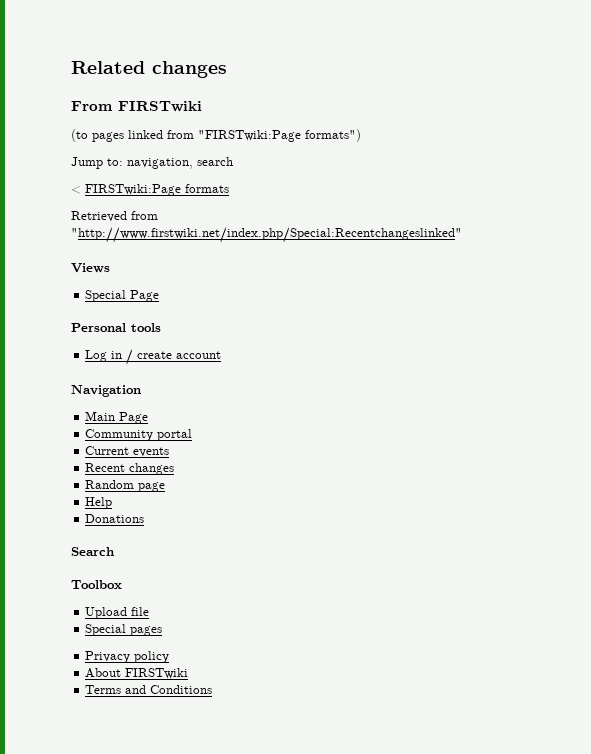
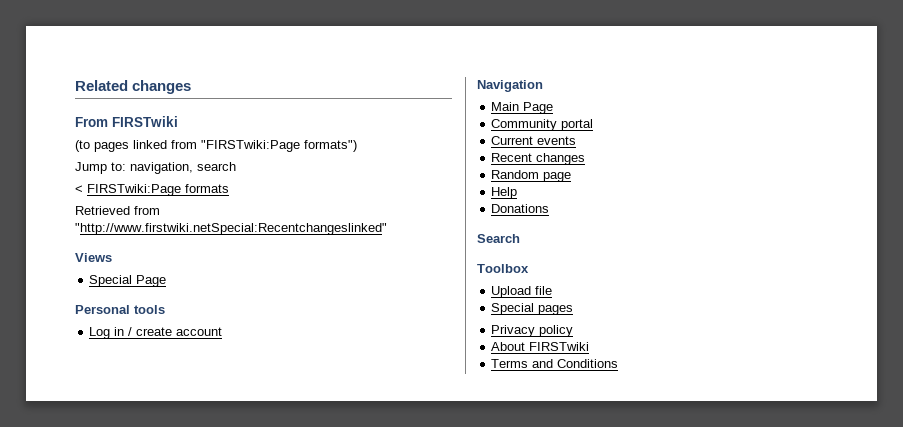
[71,227,462,243] "http://www.firstwiki.net/index.php/Special:Recentchangeslinked" -> [75,223,387,235] "http://www.firstwiki.netSpecial:Recentchangeslinked"

